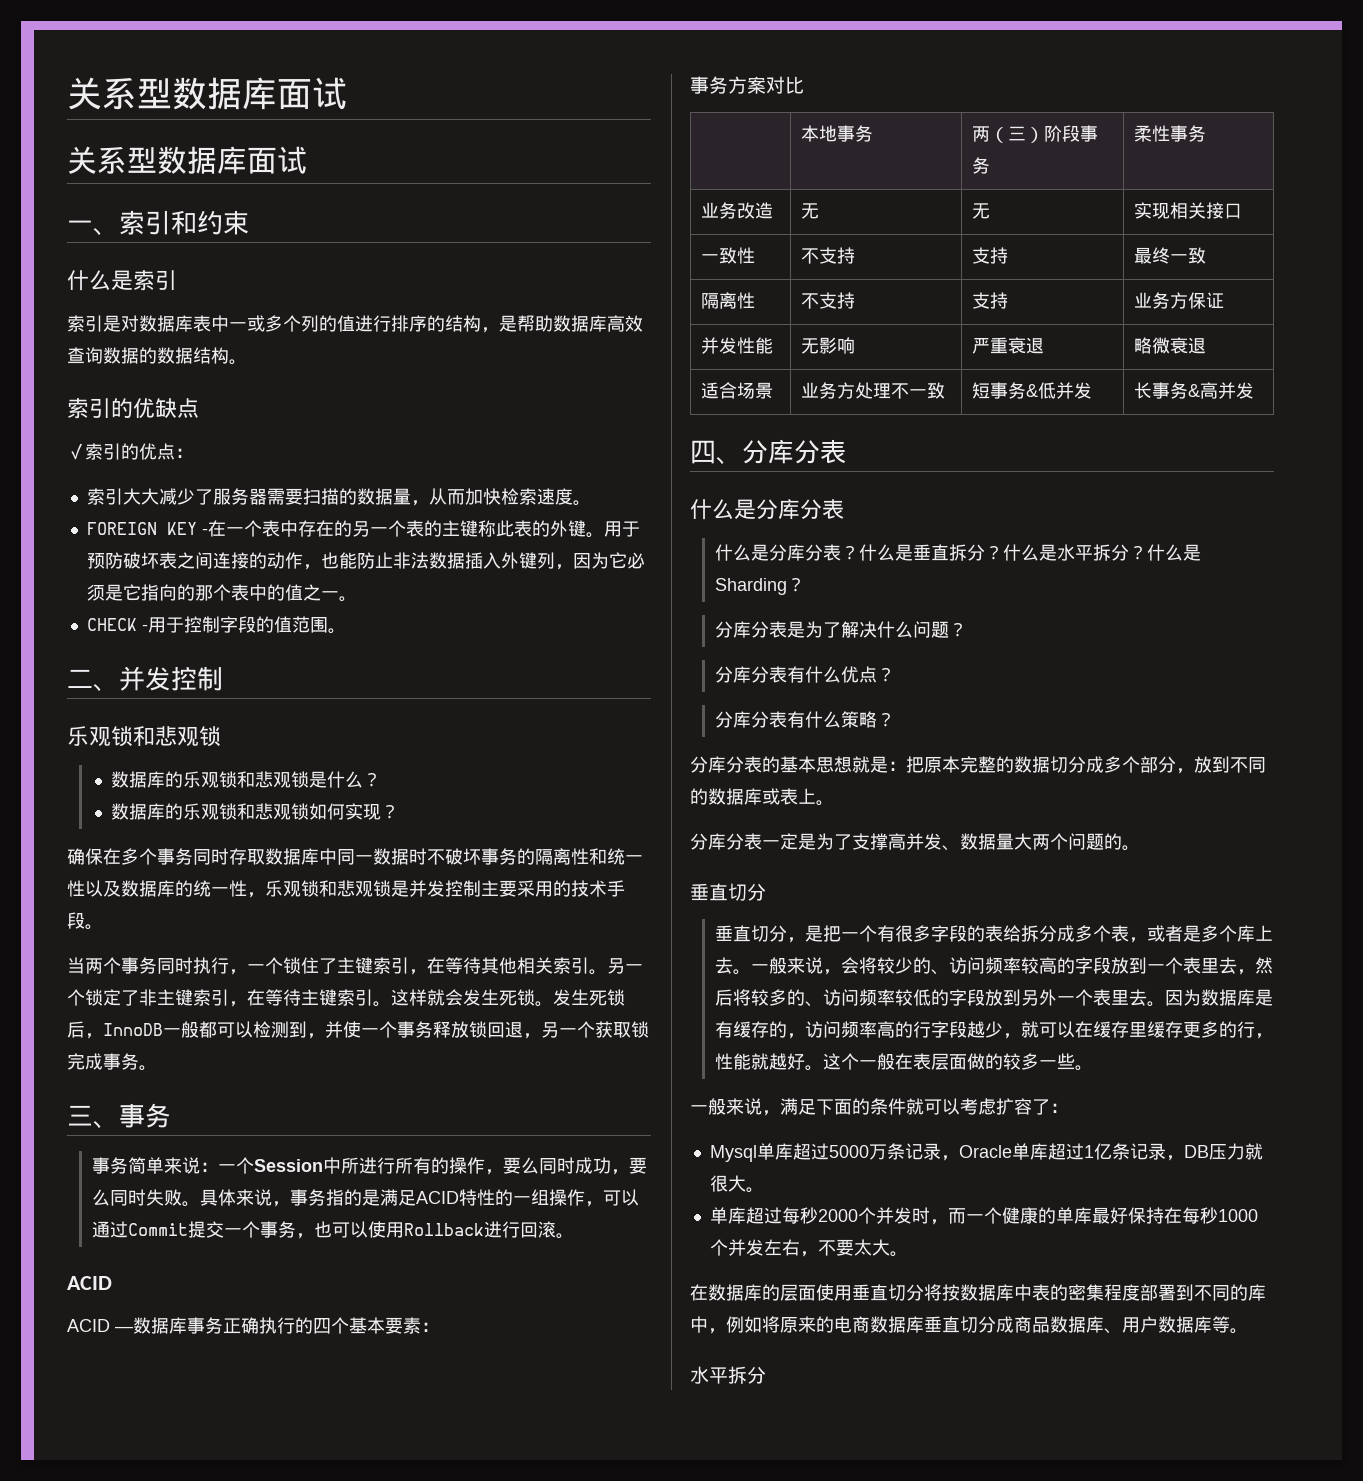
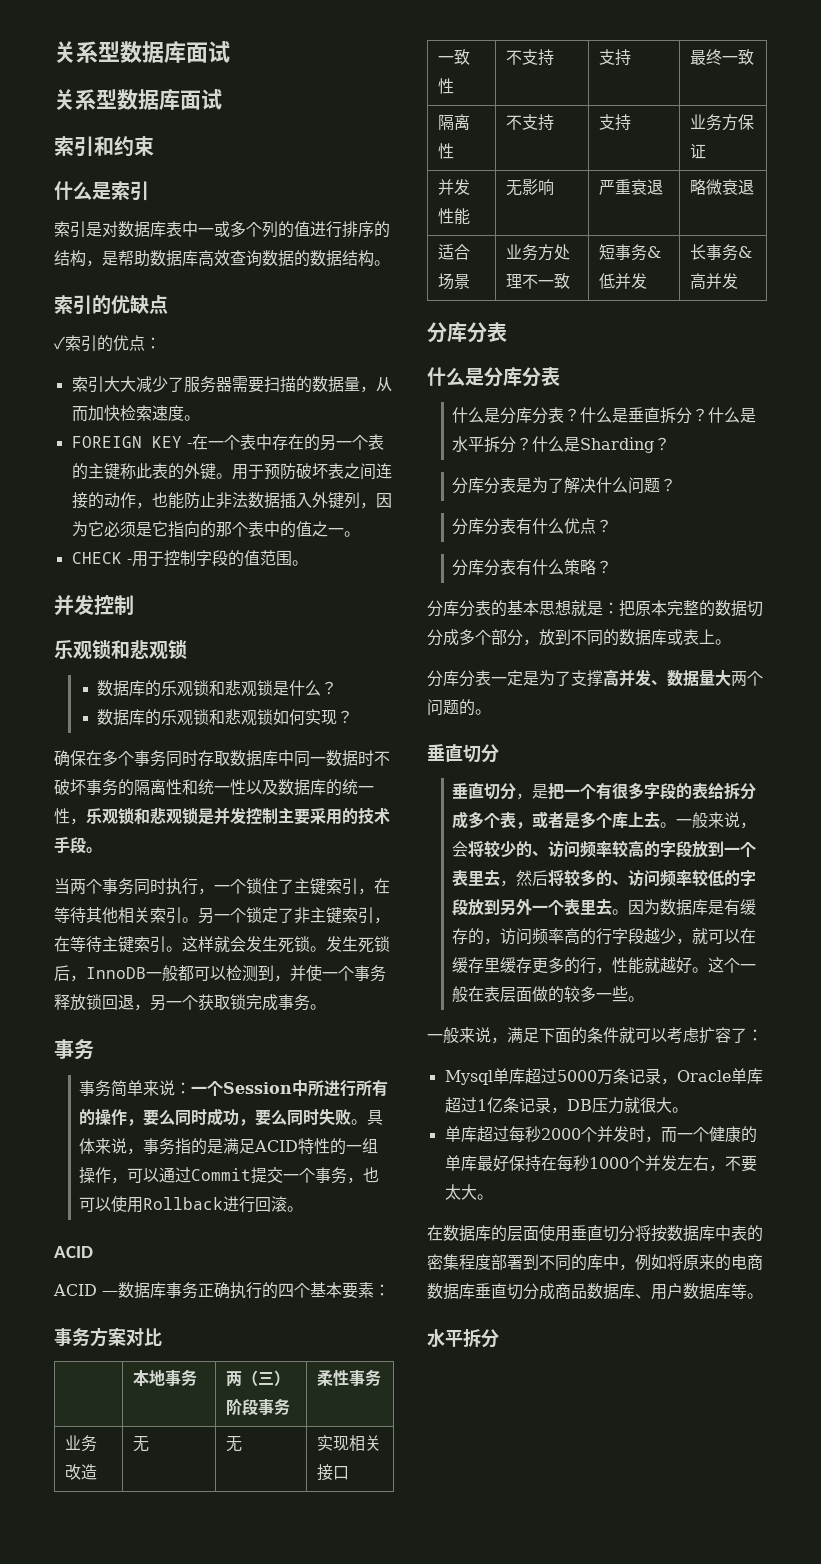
[67,220,119,236] 一、 -> (222, 99) none
[67,669,119,692] 二、 -> (308, 563) none
[67,1105,119,1129] 三、 -> (326, 1007) none
[690,440,742,465] 四、 -> (738, 281) none

